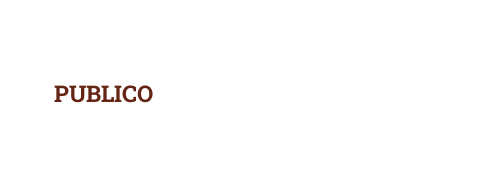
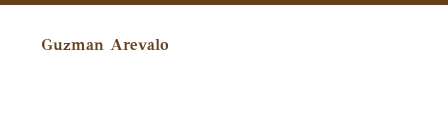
[54,85,153,103] PUBLICO -> [41,38,169,51] Guzman Arevalo

